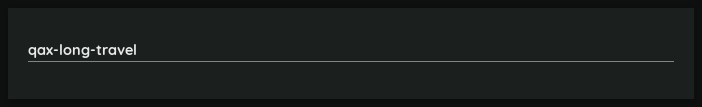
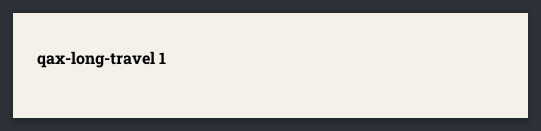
(137, 51) none -> [159,52,167,64] 1

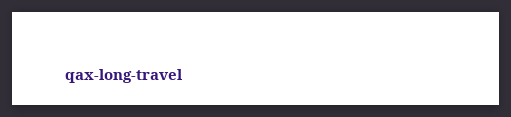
[159,52,167,64] 1 -> (183, 76) none

